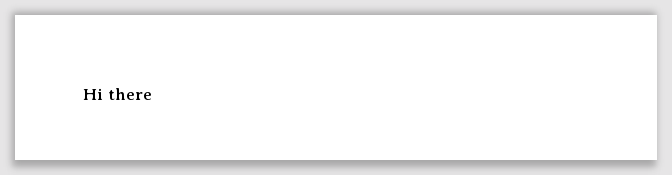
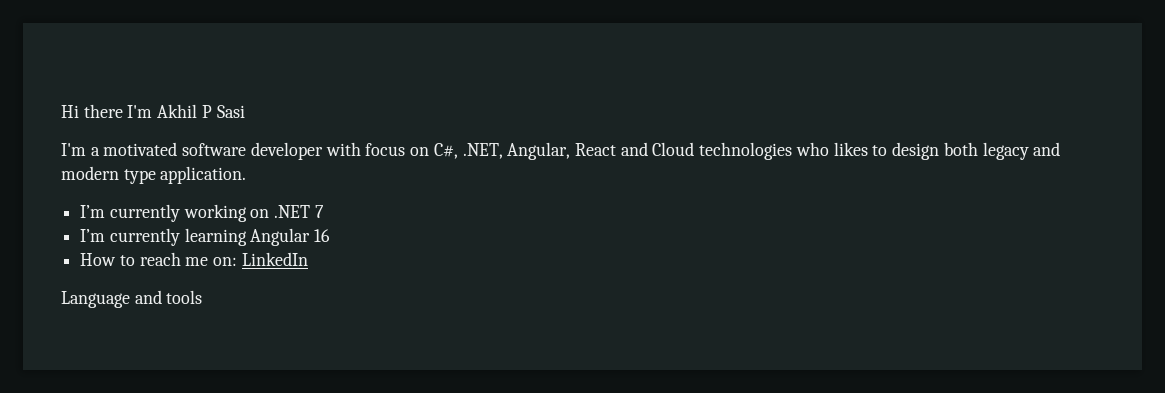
(152, 94) none -> [127,104,245,118] [61,142,1061,160] [61,166,247,184] [80,204,324,222] [80,228,331,246] [80,252,308,266] [61,290,203,308] I'm Akhil P Sasi // I'm a motivated software developer with focus on C#, .NET, Angular, React and Cloud technologies who likes to design both legacy and modern type application. // I’m currently working on .NET 7 // I’m currently learning Angular 16 // How to reach me on: LinkedIn // Language and tools

